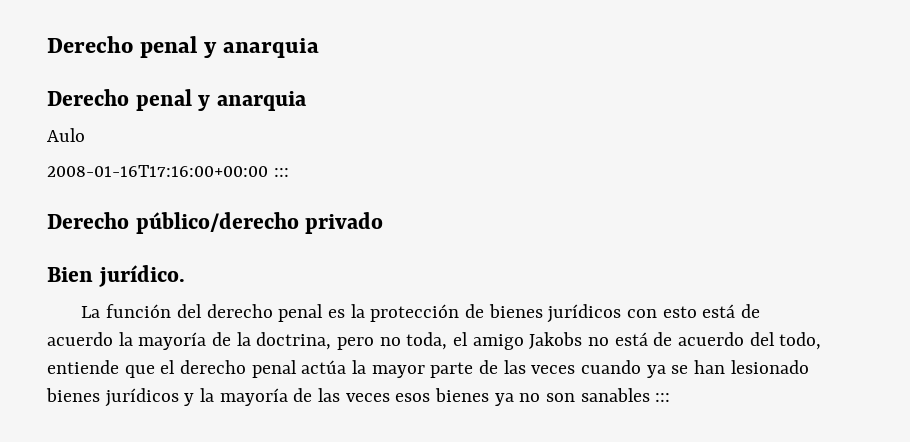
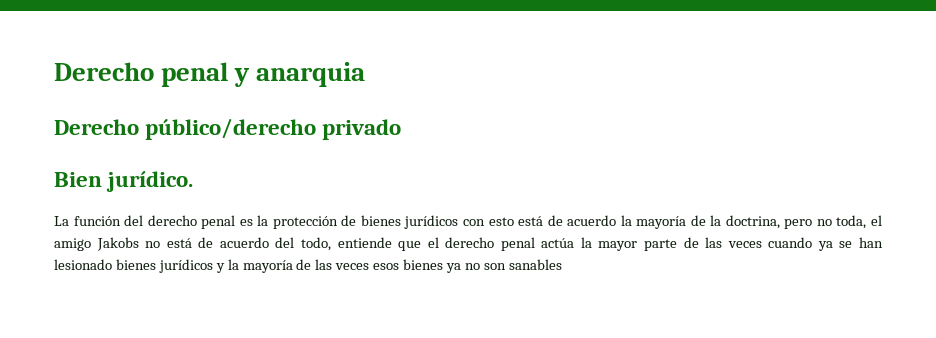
[47,36,319,58] [47,89,307,111] [47,128,85,142] [47,165,289,177] Derecho penal y anarquia // Derecho penal y anarquia // Aulo // 2008-01-16T17:16:00+00:00 ::: -> [54,62,366,87] Derecho penal y anarquia
[655,393,671,402] ::: -> (562, 264) none

